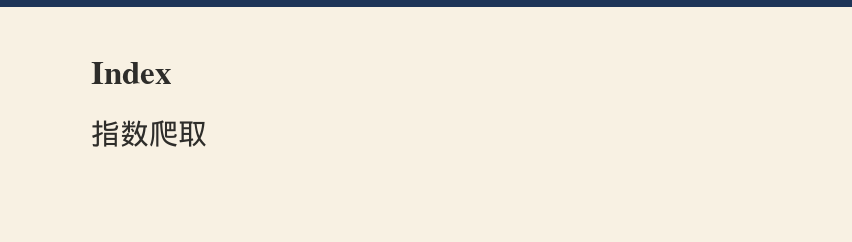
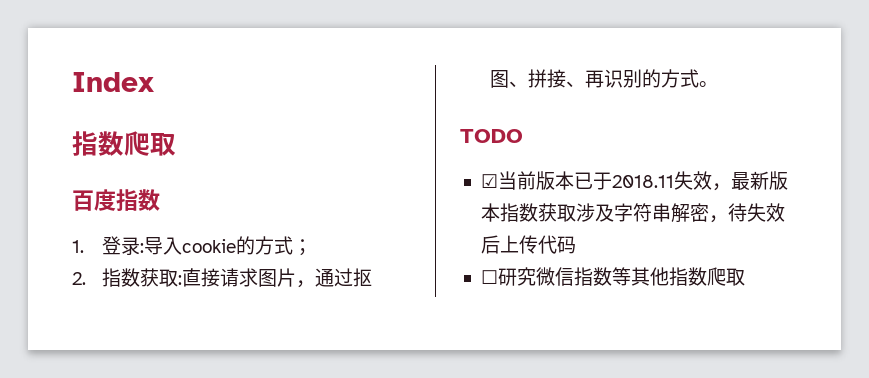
(207, 134) none -> [72,189,160,211] [72,236,313,256] [72,268,373,288] [490,69,719,88] [460,129,523,143] [480,171,788,191] [480,203,785,223] [480,235,576,254] [480,267,745,286] // 百度指数 // 1.登录:导入cookie的方式； // 2.指数获取:直接请求图片，通过抠图、拼接、再识别的方式。 // TODO // ☑当前版本已于2018.11失效，最新版本指数获取涉及字符串解密，待失效后上传代码 // ☐研究微信指数等其他指数爬取

